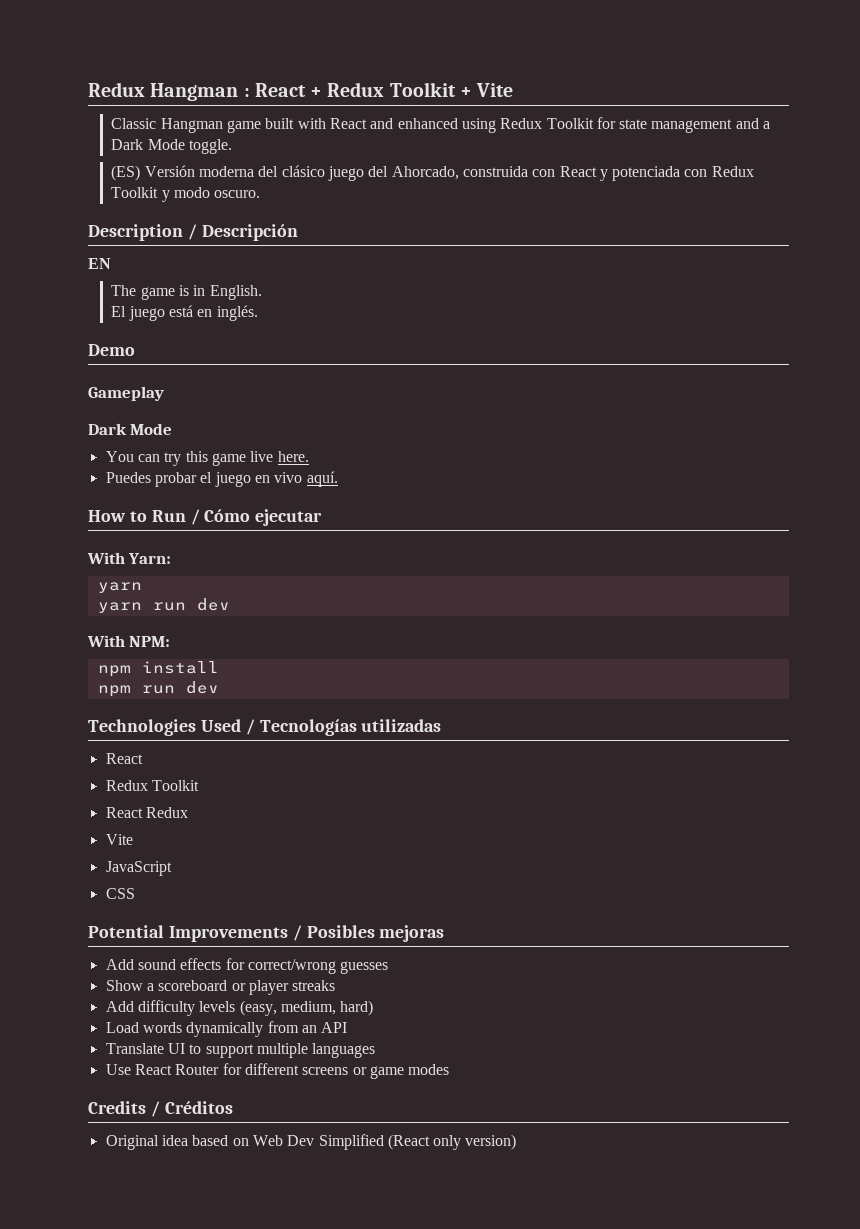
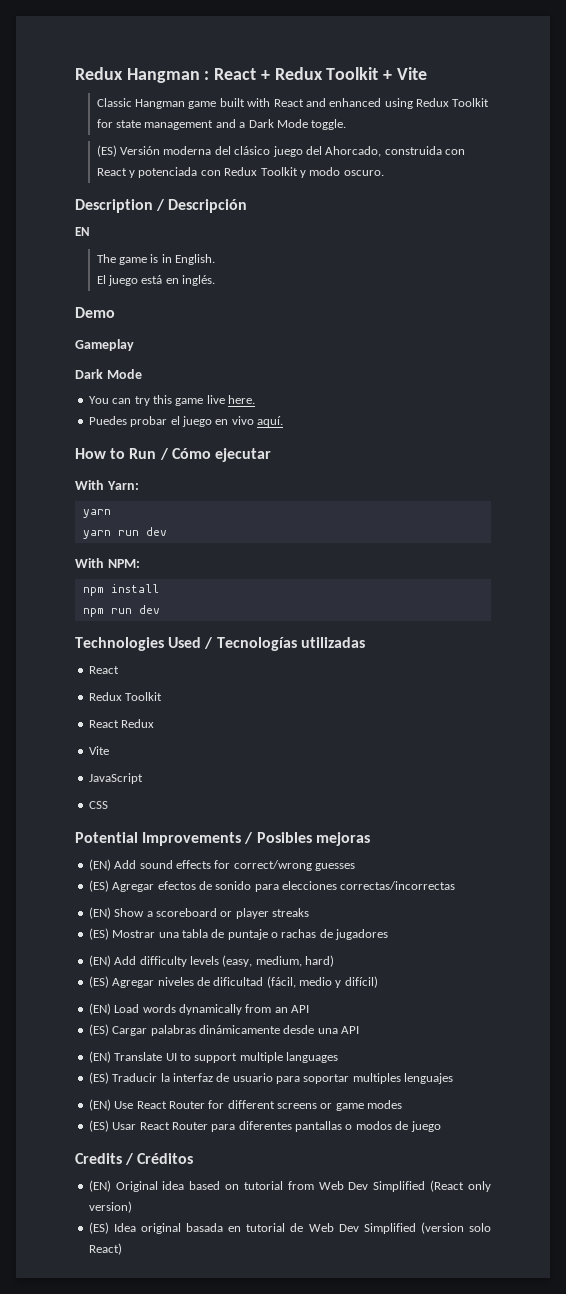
(445, 933) none -> [88,859,111,871] (EN)
(389, 967) none -> [88,880,456,892] [88,907,111,919] (ES) Agregar efectos de sonido para elecciones correctas/incorrectas // (EN)
(336, 985) none -> [88,928,389,940] [88,955,111,967] (ES) Mostrar una tabla de puntaje o rachas de jugadores // (EN)
(374, 1008) none -> [88,976,378,988] [88,1003,111,1015] (ES) Agregar niveles de dificultad (fácil, medio y difícil) // (EN)
(348, 1027) none -> [88,1024,359,1036] [88,1051,111,1063] (ES) Cargar palabras dinámicamente desde una API // (EN)
(376, 1050) none -> [88,1072,454,1084] [88,1099,111,1111] (ES) Traducir la interfaz de usuario para soportar multiples lenguajes // (EN)
(450, 1069) none -> [88,1120,441,1132] // (ES) Usar React Router para diferentes pantallas o modos de juego
(233, 1107) none -> [88,1180,111,1192] (EN)
(249, 1142) none -> [243,1181,314,1190] tutorial from
(517, 1142) none -> [88,1222,492,1234] [88,1243,122,1255] // (ES) Idea original basada en tutorial de Web Dev Simplified (version solo React)

